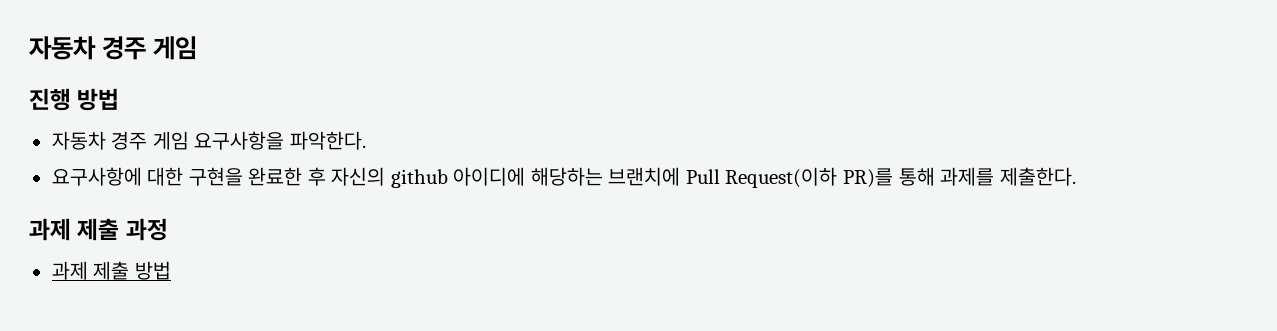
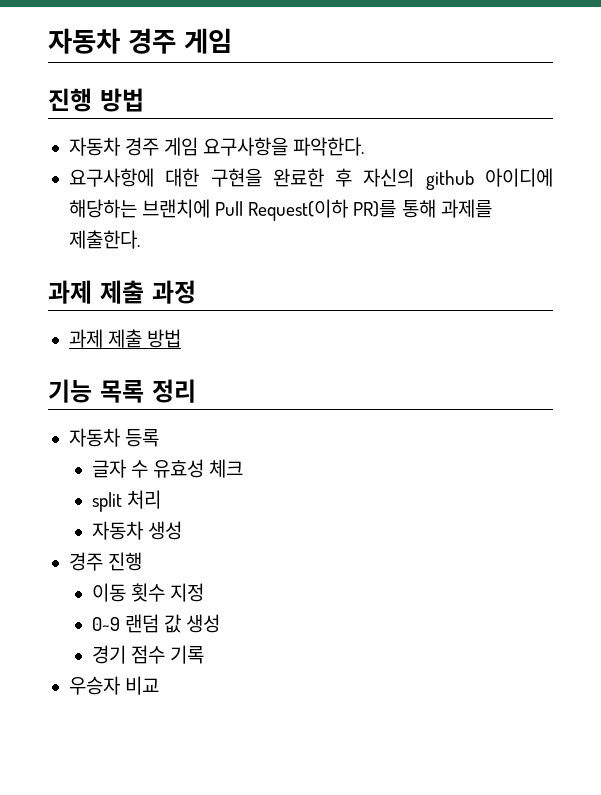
(171, 270) none -> [48,379,196,403] [68,428,160,447] [91,459,244,478] [91,490,161,512] [91,521,182,540] [68,552,143,571] [91,583,205,602] [91,614,221,633] [91,645,205,664] [68,676,160,695] // 기능 목록 정리 // 자동차 등록 // 글자 수 유효성 체크 // split 처리 // 자동차 생성 // 경주 진행 // 이동 횟수 지정 // 0~9 랜덤 값 생성 // 경기 점수 기록 // 우승자 비교

